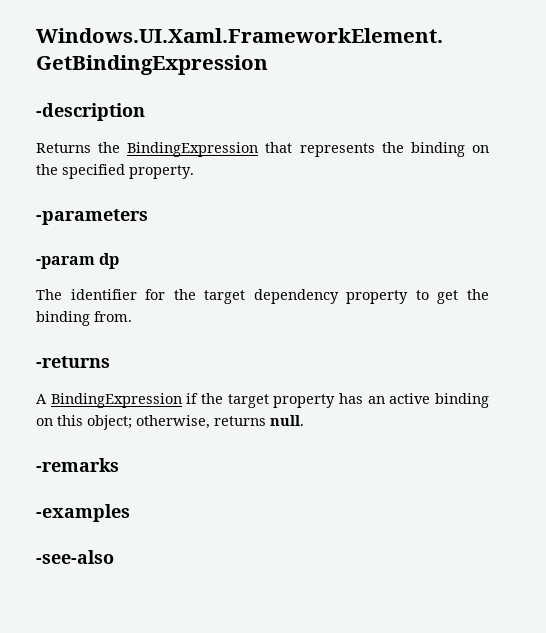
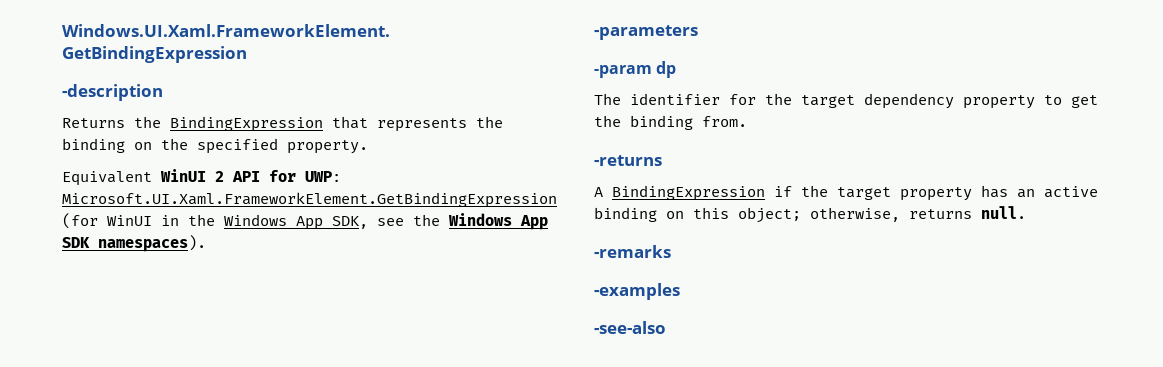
(194, 172) none -> [62,169,341,186] [62,192,557,208] [62,213,548,230] [62,235,206,252] // Equivalent WinUI 2 API for UWP: Microsoft.UI.Xaml.FrameworkElement.GetBindingExpression (for WinUI in the Windows App SDK, see the Windows App SDK namespaces).

